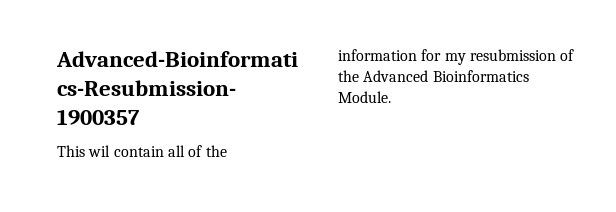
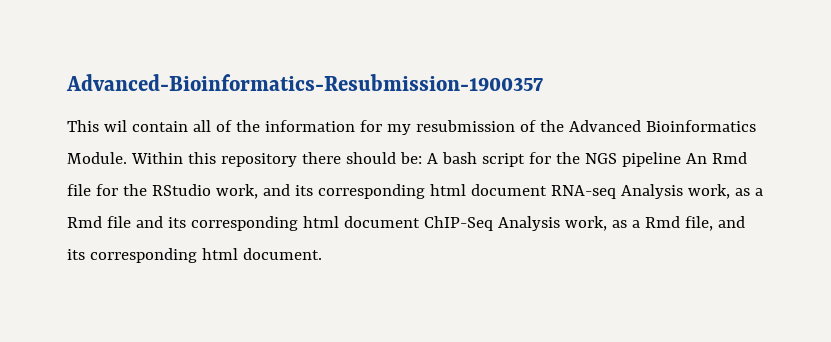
(391, 97) none -> [130,152,747,167] [67,184,763,199] [67,216,745,231] [67,248,322,263] Within this repository there should be: A bash script for the NGS pipeline An Rmd file for the RStudio work, and its corresponding html document RNA-seq Analysis work, as a Rmd file and its corresponding html document ChIP-Seq Analysis work, as a Rmd file, and its corresponding html document.

